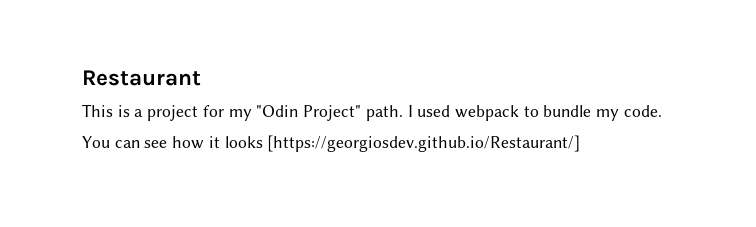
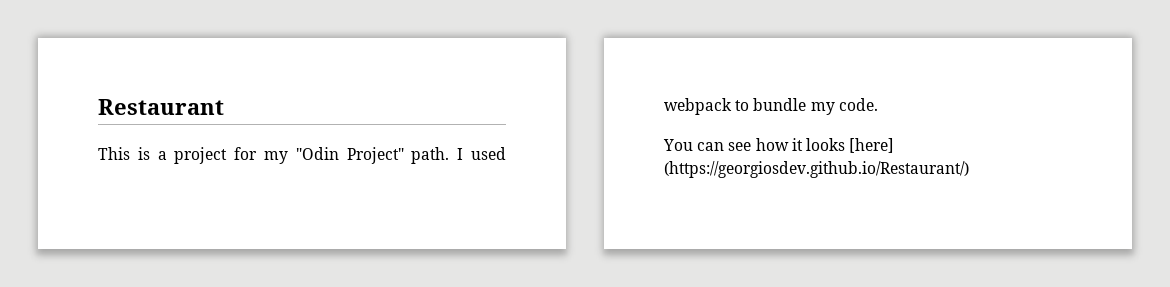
[267,135,581,152] [https://georgiosdev.github.io/Restaurant/] -> [849,138,895,153] [664,161,969,178] [here] (https://georgiosdev.github.io/Restaurant/)

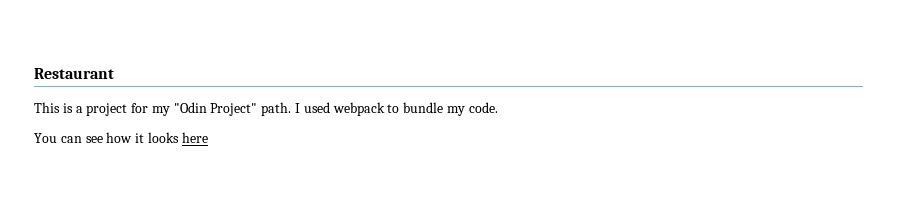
[849,138,895,153] [664,161,969,178] [here] (https://georgiosdev.github.io/Restaurant/) -> [181,132,208,143] here

